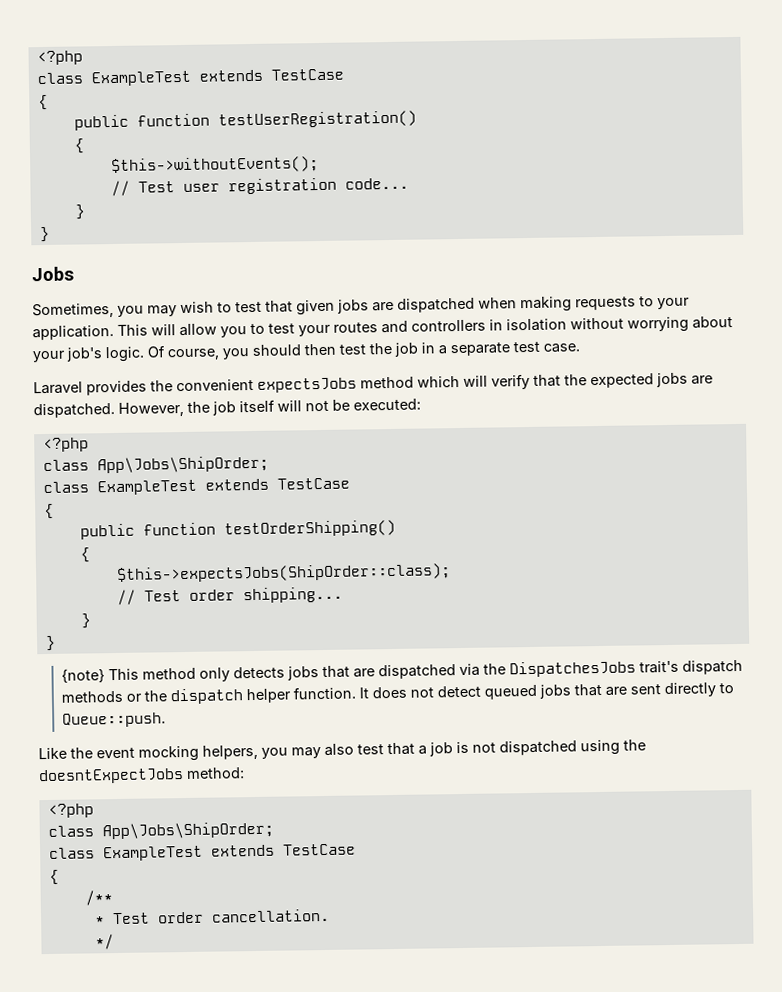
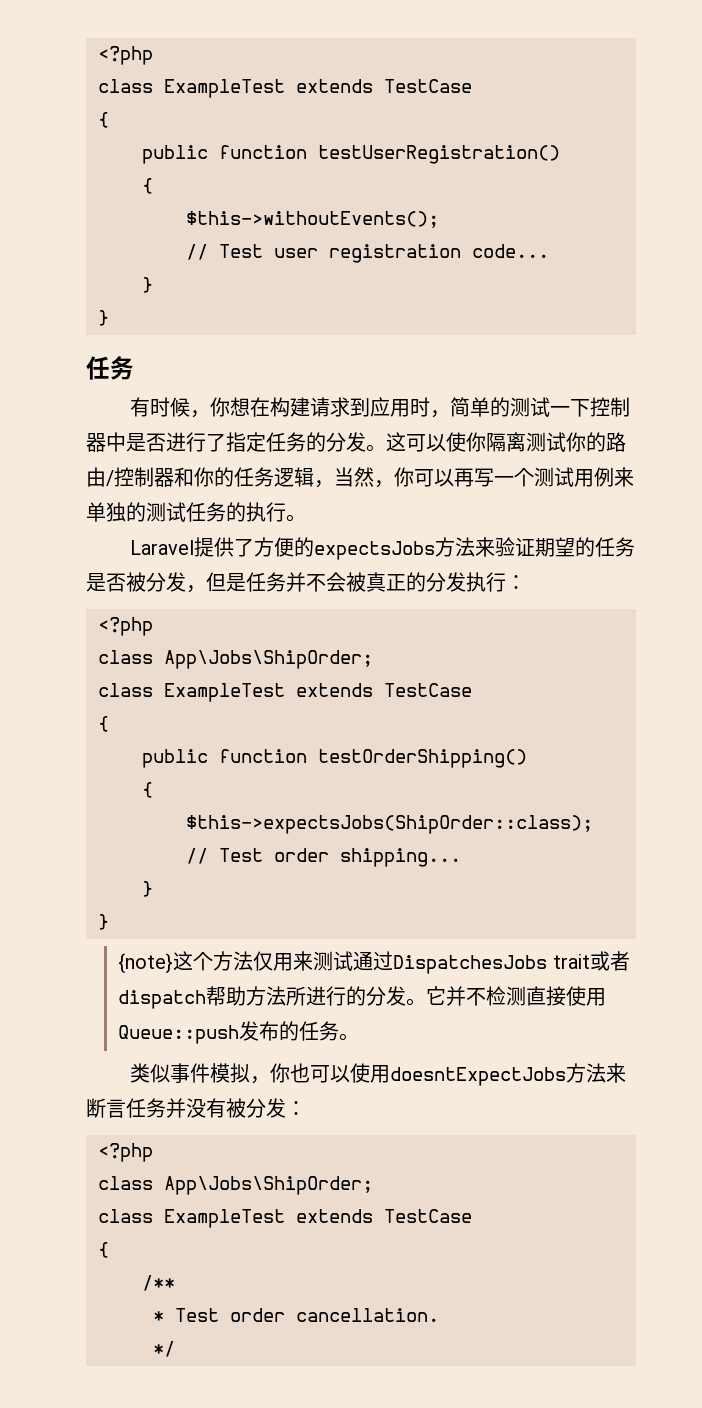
[31,266,74,282] [32,296,690,319] [32,316,733,341] [32,341,580,363] [33,372,713,396] [33,398,421,419] Jobs // Sometimes, you may wish to test that given jobs are dispatched when making requests to your application. This will allow you to test your routes and controllers in isolation without worrying about your job's logic. Of course, you should then test the job in a separate test case. // Laravel provides the convenient expectsJobs method which will verify that the expected jobs are dispatched. However, the job itself will not be executed: -> [86,356,134,380] [130,397,631,418] [86,432,626,452] [86,467,634,488] [86,502,306,522] [130,537,636,560] [86,572,526,593] 任务 // 有时候，你想在构建请求到应用时，简单的测试一下控制器中是否进行了指定任务的分发。这可以使你隔离测试你的路由/控制器和你的任务逻辑，当然，你可以再写一个测试用例来单独的测试任务的执行。 // Laravel提供了方便的expectsJobs方法来验证期望的任务是否被分发，但是任务并不会被真正的分发执行：
[107,659,743,682] [60,682,734,705] [61,712,166,728] [38,739,646,762] [38,767,245,785] This method only detects jobs that are dispatched via the DispatchesJobs trait's dispatch methods or the dispatch helper function. It does not detect queued jobs that are sent directly to Queue::push. // Like the event mocking helpers, you may also test that a job is not dispatched using the doesntExpectJobs method: -> [173,951,630,974] [118,986,607,1009] [118,1021,360,1044] [130,1063,627,1086] [86,1098,306,1118] 这个方法仅用来测试通过DispatchesJobs trait或者dispatch帮助方法所进行的分发。它并不检测直接使用Queue::push发布的任务。 // 类似事件模拟，你也可以使用doesntExpectJobs方法来断言任务并没有被分发：

